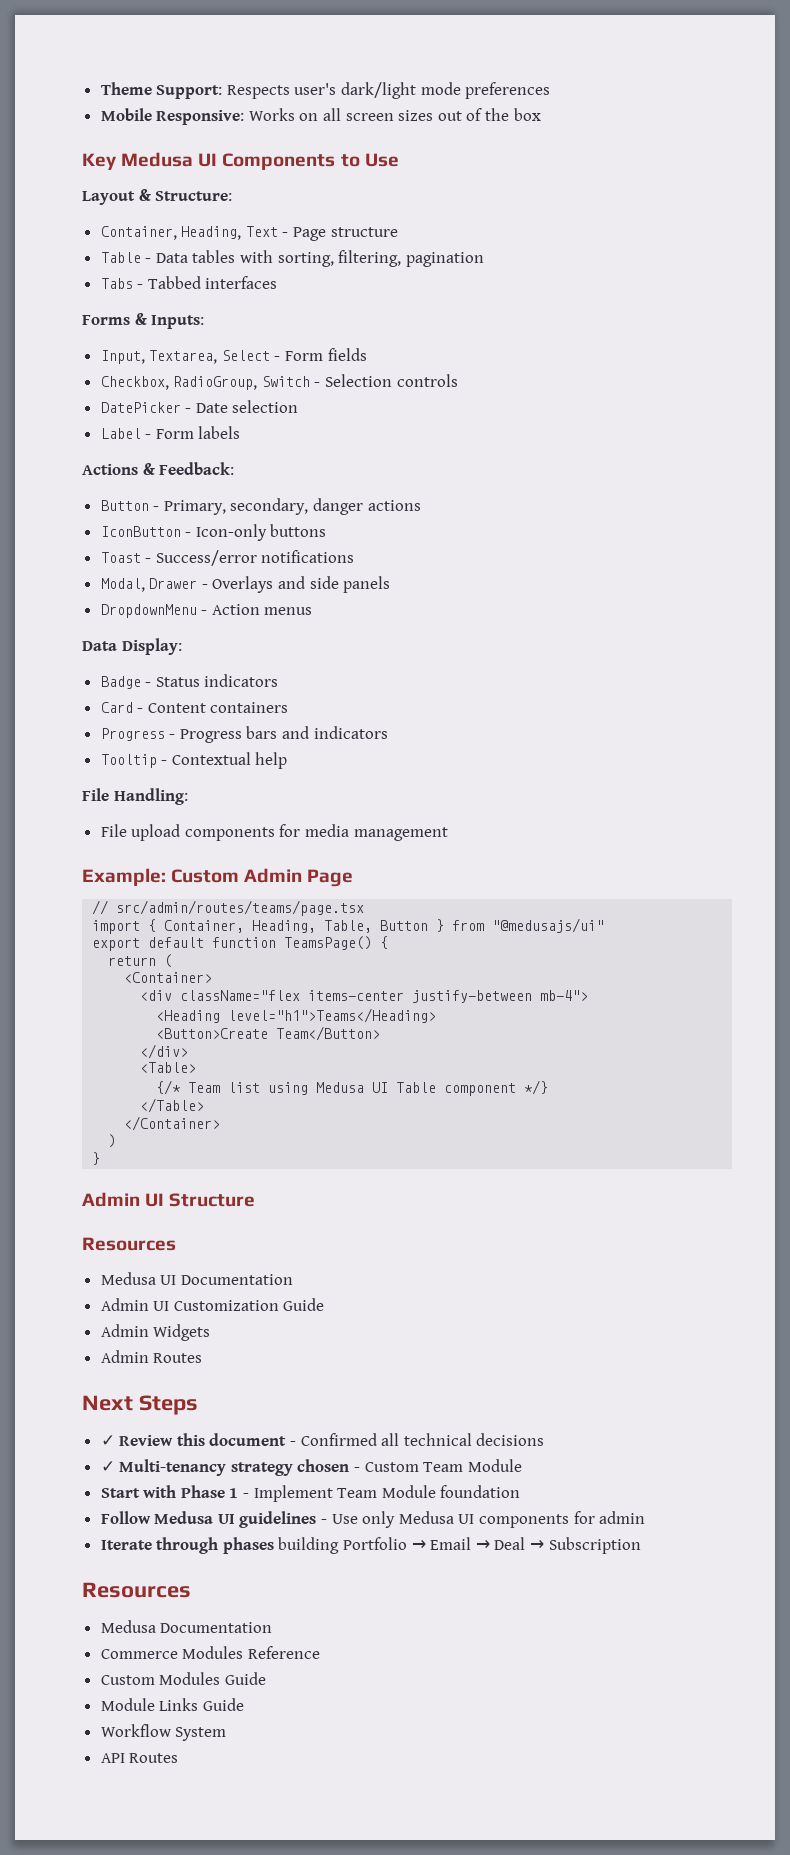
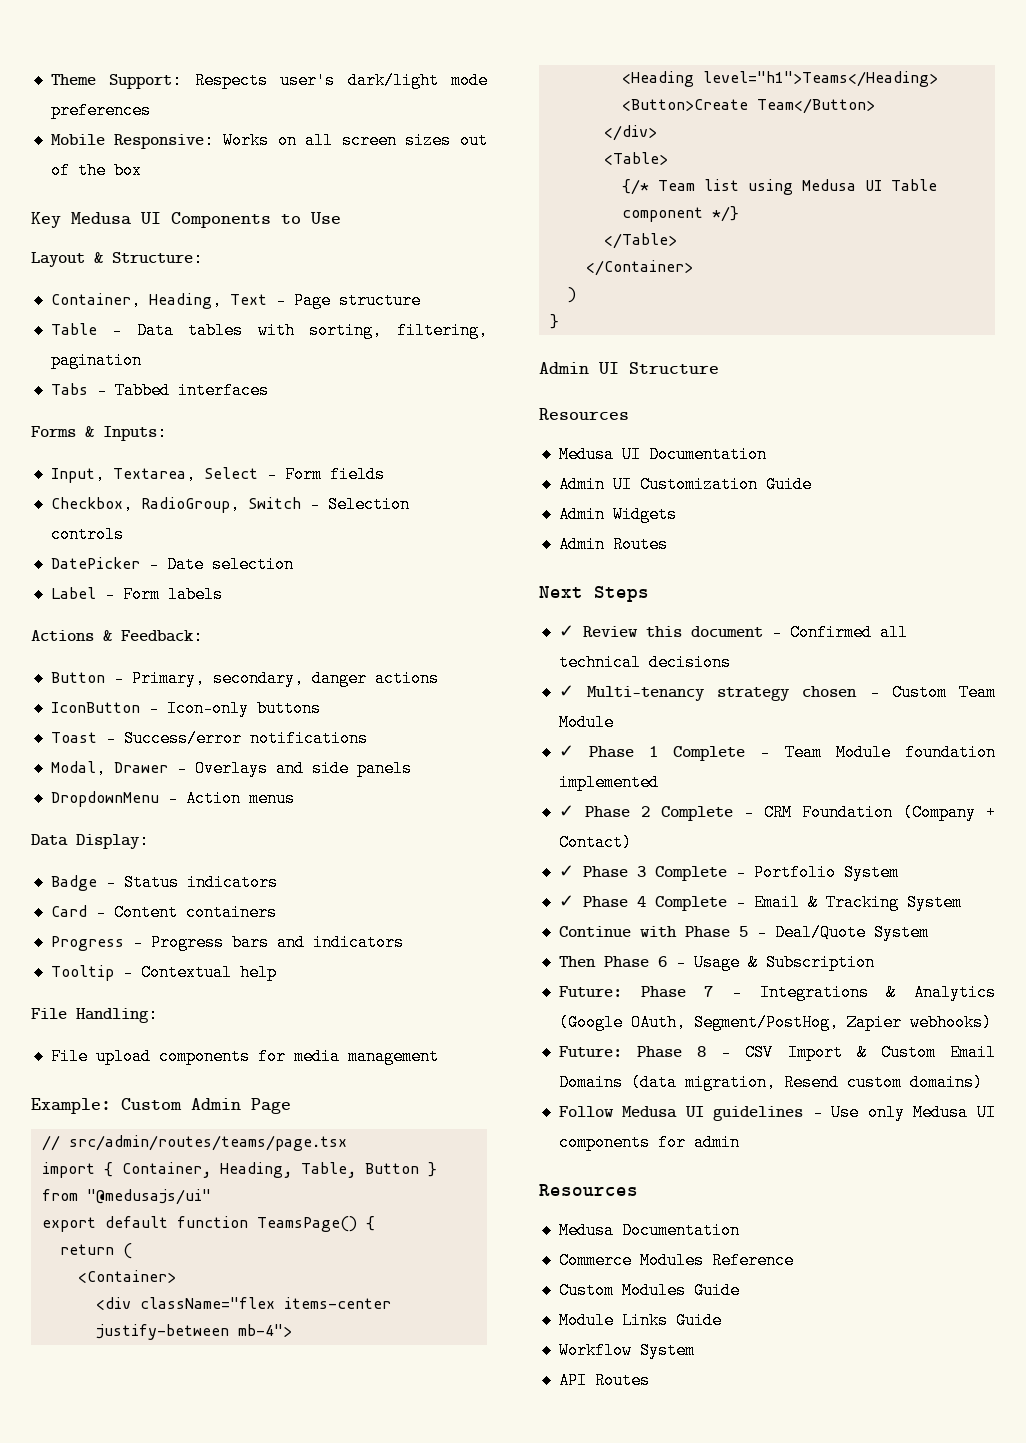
[100,1485,521,1502] Start with Phase 1 - Implement Team Module foundation -> [558,744,996,761] [558,774,659,791] [558,804,996,821] [558,834,632,851] [558,864,899,881] [558,894,962,911] [558,924,929,941] [558,954,875,971] [558,984,996,1001] [558,1014,992,1031] [558,1044,996,1061] [558,1074,983,1091] ✓ Phase 1 Complete - Team Module foundation implemented // ✓ Phase 2 Complete - CRM Foundation (Company + Contact) // ✓ Phase 3 Complete - Portfolio System // ✓ Phase 4 Complete - Email & Tracking System // Continue with Phase 5 - Deal/Quote System // Then Phase 6 - Usage & Subscription // Future: Phase 7 - Integrations & Analytics (Google OAuth, Segment/PostHog, Zapier webhooks) // Future: Phase 8 - CSV Import & Custom Email Domains (data migration, Resend custom domains)
[100,1537,641,1554] // Iterate through phases building Portfolio → Email → Deal → Subscription -> (740, 1142) none

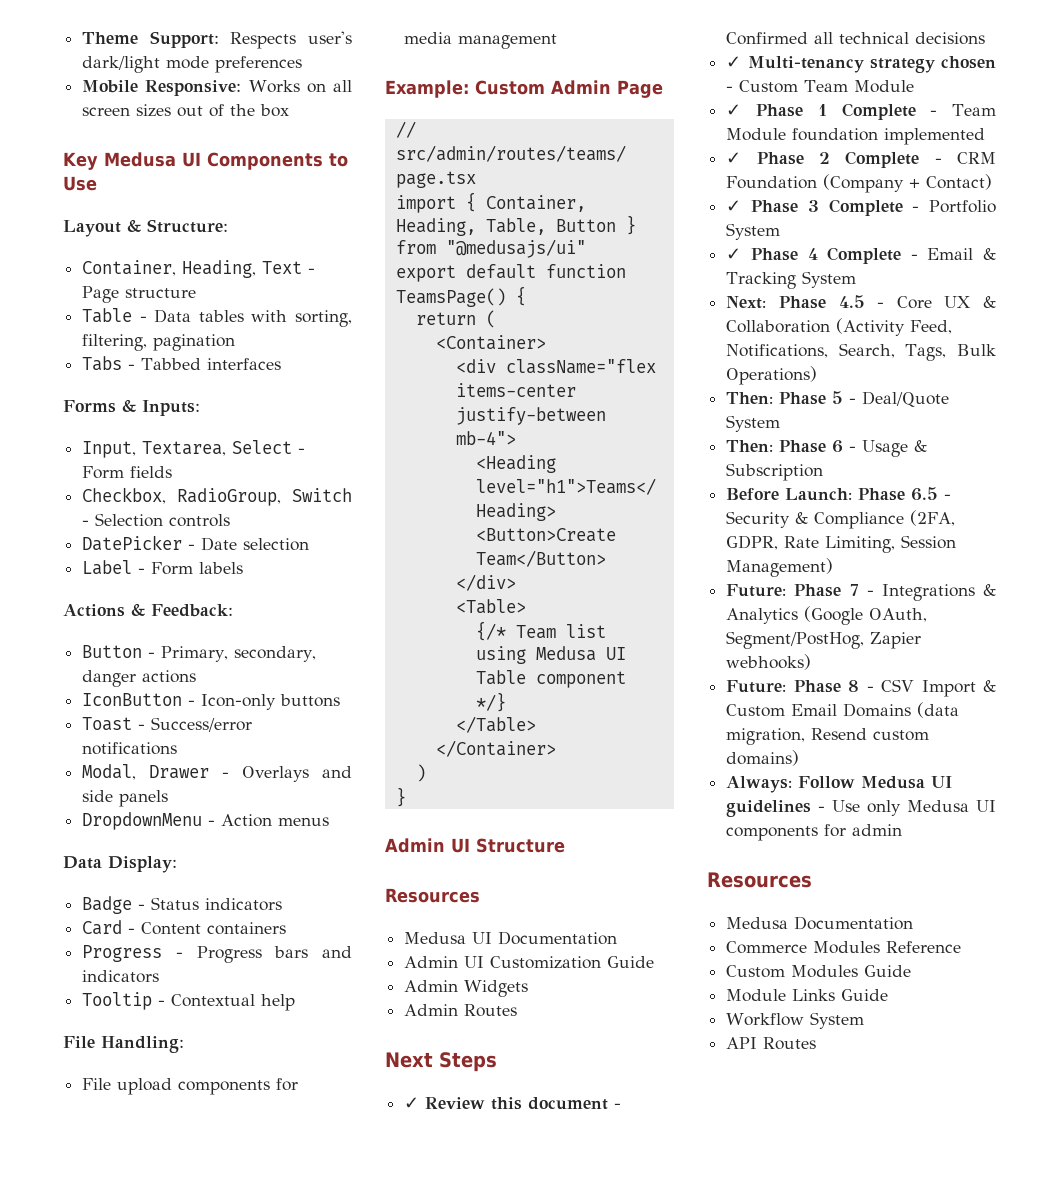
[558,926,677,937] Continue with -> [726,295,996,309] [726,318,953,336] [726,343,996,361] [726,366,818,385] [726,392,774,404] Next: Phase 4.5 - Core UX & Collaboration (Activity Feed, Notifications, Search, Tags, Bulk Operations) // Then:
[558,956,596,967] Then -> [726,440,774,452] Then:
(875, 962) none -> [726,487,952,501] [726,510,956,529] [726,535,957,553] [726,558,834,577] // Before Launch: Phase 6.5 - Security & Compliance (2FA, GDPR, Rate Limiting, Session Management)
(983, 1082) none -> [726,776,793,793] Always:

